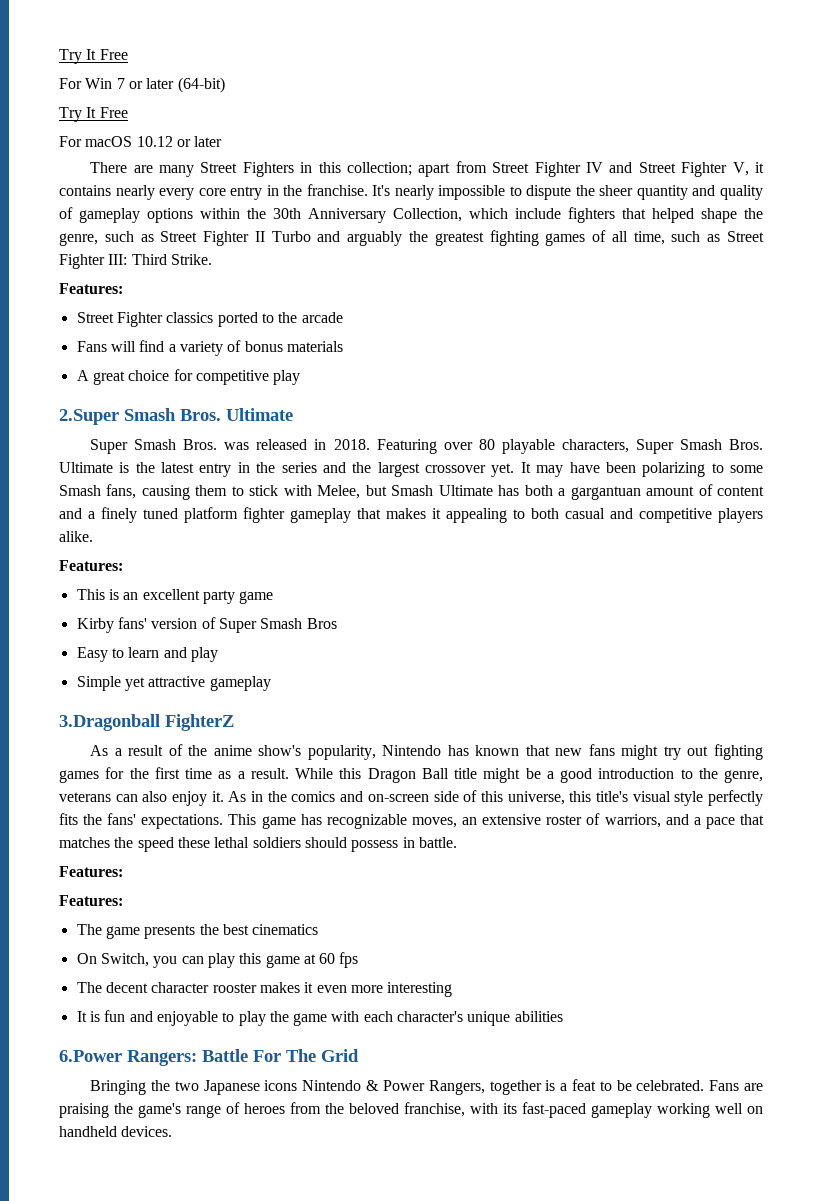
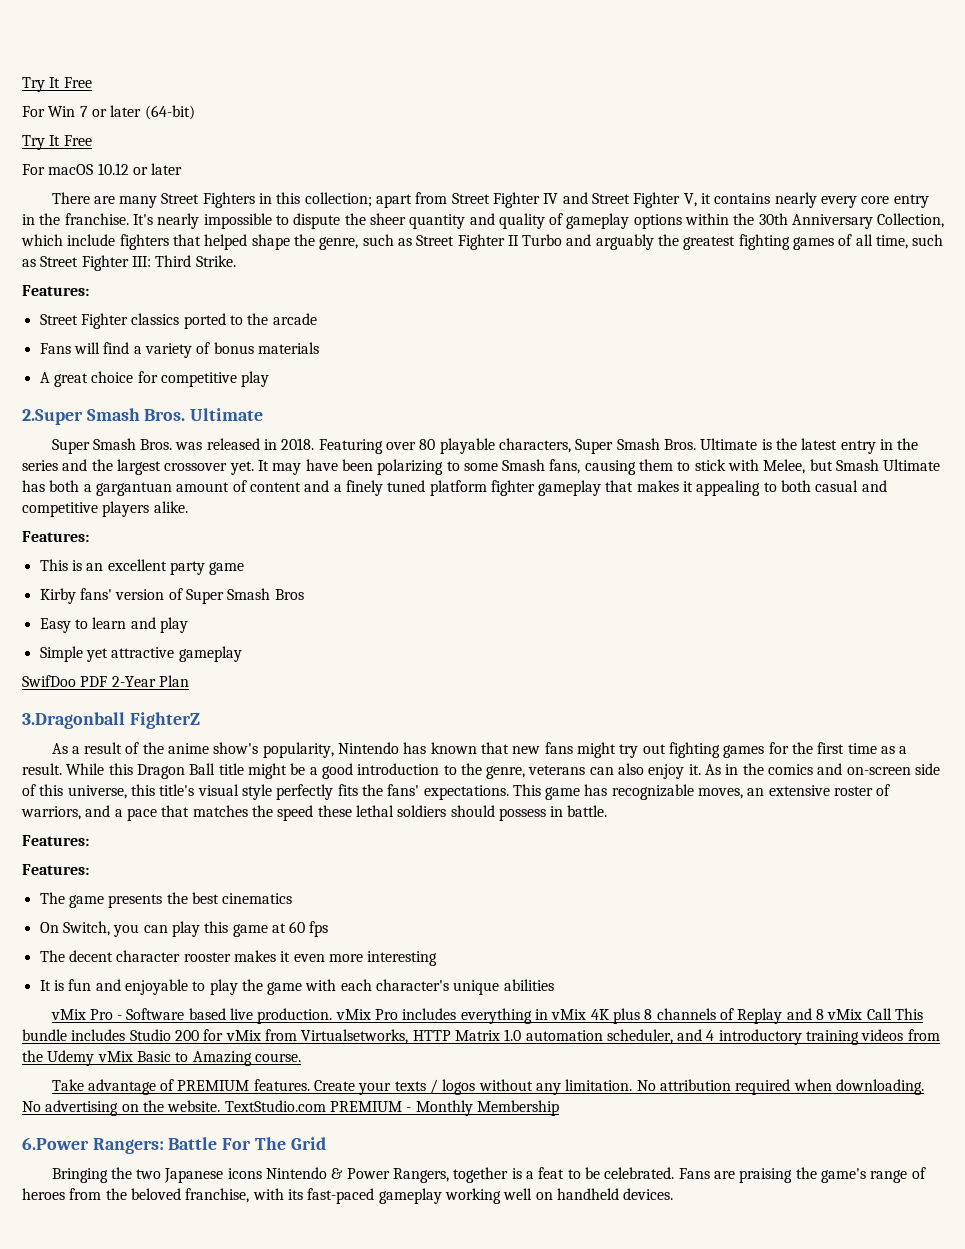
(271, 683) none -> [22,675,189,687] // SwifDoo PDF 2-Year Plan
(563, 1016) none -> [50,1008,923,1024] [22,1029,940,1045] [22,1050,301,1066] [51,1079,924,1095] [22,1100,559,1116] // vMix Pro - Software based live production. vMix Pro includes everything in vMix 4K plus 8 channels of Replay and 8 vMix Call This bundle includes Studio 200 for vMix from Virtualsetworks, HTTP Matrix 1.0 automation scheduler, and 4 introductory training videos from the Udemy vMix Basic to Amazing course. // Take advantage of PREMIUM features. Create your texts / logos without any limitation. No attribution required when downloading. No advertising on the website. TextStudio.com PREMIUM - Monthly Membership

